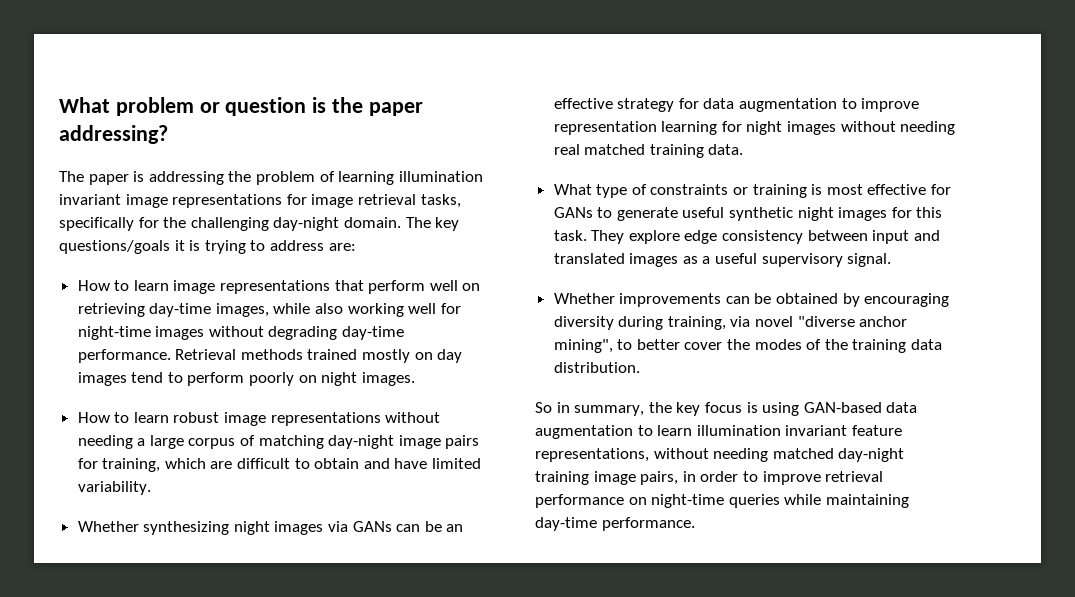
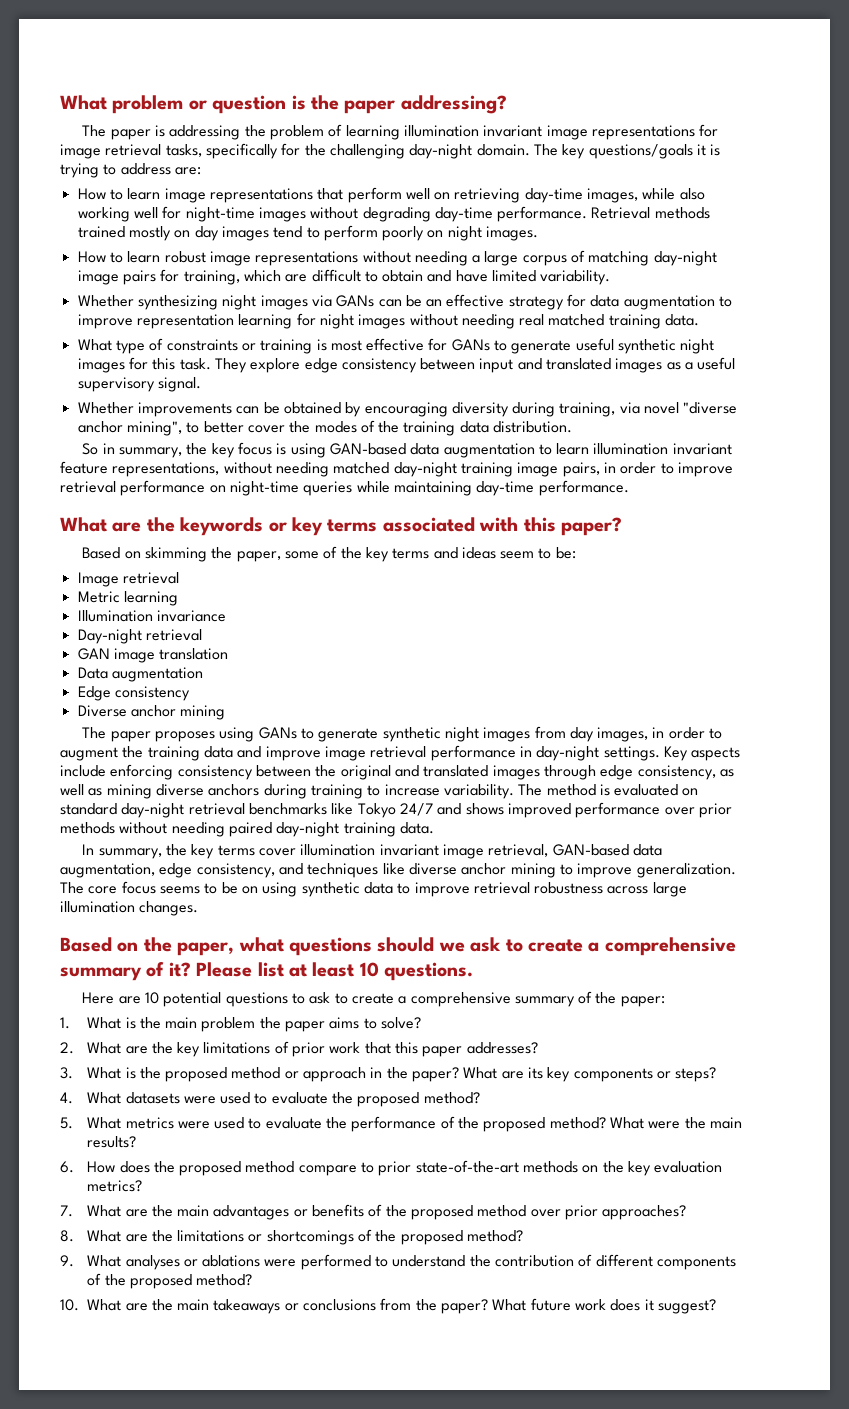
(695, 524) none -> [60,517,622,536] [82,546,576,562] [77,572,179,587] [77,591,178,606] [77,610,226,622] [77,629,202,644] [77,648,229,663] [77,667,203,682] [77,686,190,701] [77,705,226,720] [82,726,723,742] [60,745,741,761] [60,764,734,780] [60,784,699,799] [60,802,732,818] [60,822,434,837] [82,844,662,859] [60,863,736,878] [60,881,687,897] [60,901,199,916] [60,937,736,956] [60,962,474,981] [82,991,665,1007] [60,1017,422,1032] [60,1041,538,1057] [60,1067,717,1082] [60,1092,480,1107] [60,1116,743,1132] [87,1136,137,1148] [60,1160,723,1176] [87,1180,143,1192] [60,1204,687,1220] [60,1229,524,1245] [60,1254,737,1270] [87,1273,253,1289] [60,1298,717,1314] // What are the keywords or key terms associated with this paper? // Based on skimming the paper, some of the key terms and ideas seem to be: // Image retrieval // Metric learning // Illumination invariance // Day-night retrieval // GAN image translation // Data augmentation // Edge consistency // Diverse anchor mining // The paper proposes using GANs to generate synthetic night images from day images, in order to augment the training data and improve image retrieval performance in day-night settings. Key aspects include enforcing consistency between the original and translated images through edge consistency, as well as mining diverse anchors during training to increase variability. The method is evaluated on standard day-night retrieval benchmarks like Tokyo 24/7 and shows improved performance over prior methods without needing paired day-night training data. // In summary, the key terms cover illumination invariant image retrieval, GAN-based data augmentation, edge consistency, and techniques like diverse anchor mining to improve generalization. The core focus seems to be on using synthetic data to improve retrieval robustness across large illumination changes. // Based on the paper, what questions should we ask to create a comprehensive summary of it? Please list at least 10 questions. // Here are 10 potential questions to ask to create a comprehensive summary of the paper: // 1. What is the main problem the paper aims to solve? // 2. What are the key limitations of prior work that this paper addresses? // 3. What is the proposed method or approach in the paper? What are its key components or steps? // 4. What datasets were used to evaluate the proposed method? // 5. What metrics were used to evaluate the performance of the proposed method? What were the main results? // 6. How does the proposed method compare to prior state-of-the-art methods on the key evaluation metrics? // 7. What are the main advantages or benefits of the proposed method over prior approaches? // 8. What are the limitations or shortcomings of the proposed method? // 9. What analyses or ablations were performed to understand the contribution of different components of the proposed method? // 10. What are the main takeaways or conclusions from the paper? What future work does it suggest?

